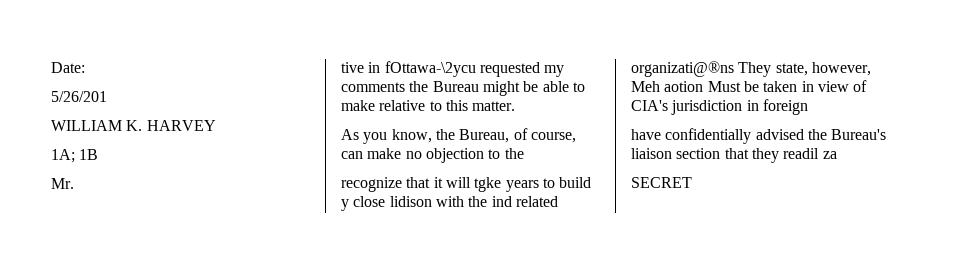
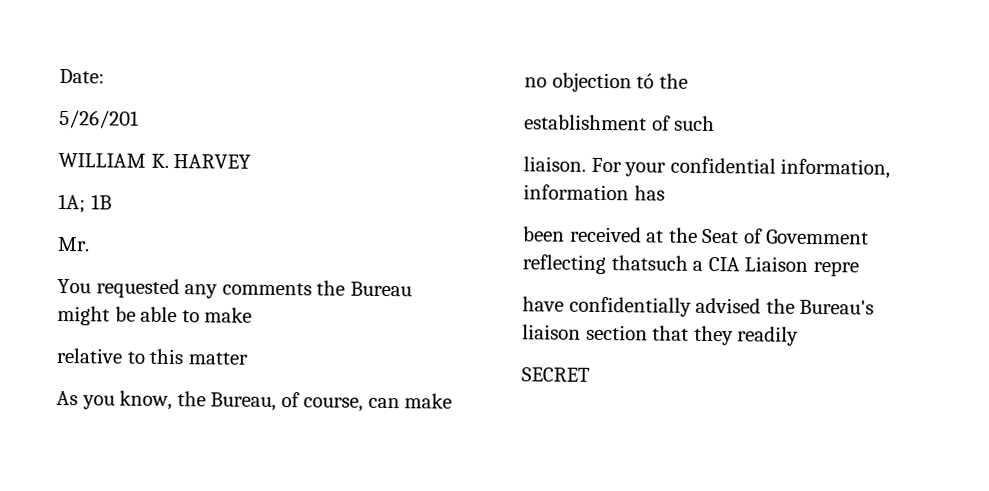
[341,61,565,77] tive in fOttawa-\2ycu requested my -> [57,278,219,299] You requested any
(375, 105) none -> (253, 315) //
[472,101,516,111] matter. -> [187,352,248,365] matter
[488,149,501,159] to -> [636,73,655,89] tó
[341,177,592,192] [341,196,558,211] [631,61,871,77] [631,80,868,92] [631,99,808,115] recognize that it will tgke years to build y close lidison with the ind related organizati@®ns They state, however, Meh aotion Must be taken in view of CIA's jurisdiction in foreign -> [524,114,716,132] [523,156,891,179] [523,184,665,201] [523,226,870,245] [522,254,859,277] establishment of such // liaison. For your confidential information, information has // been received at the Seat of Govemment reflecting thatsuch a CIA Liaison repre
[783,148,837,159] readil za -> [737,326,800,346] readily

